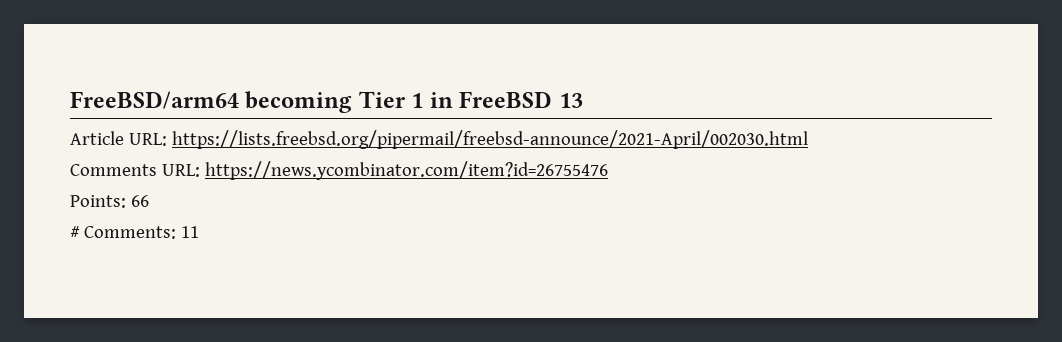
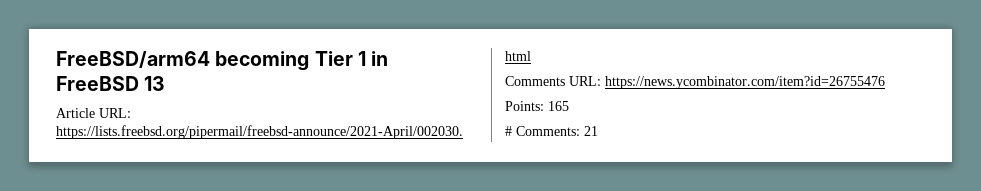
[130,195,149,207] 66 -> [548,101,569,111] 165
[180,226,199,238] 11 -> [584,126,598,136] 21

